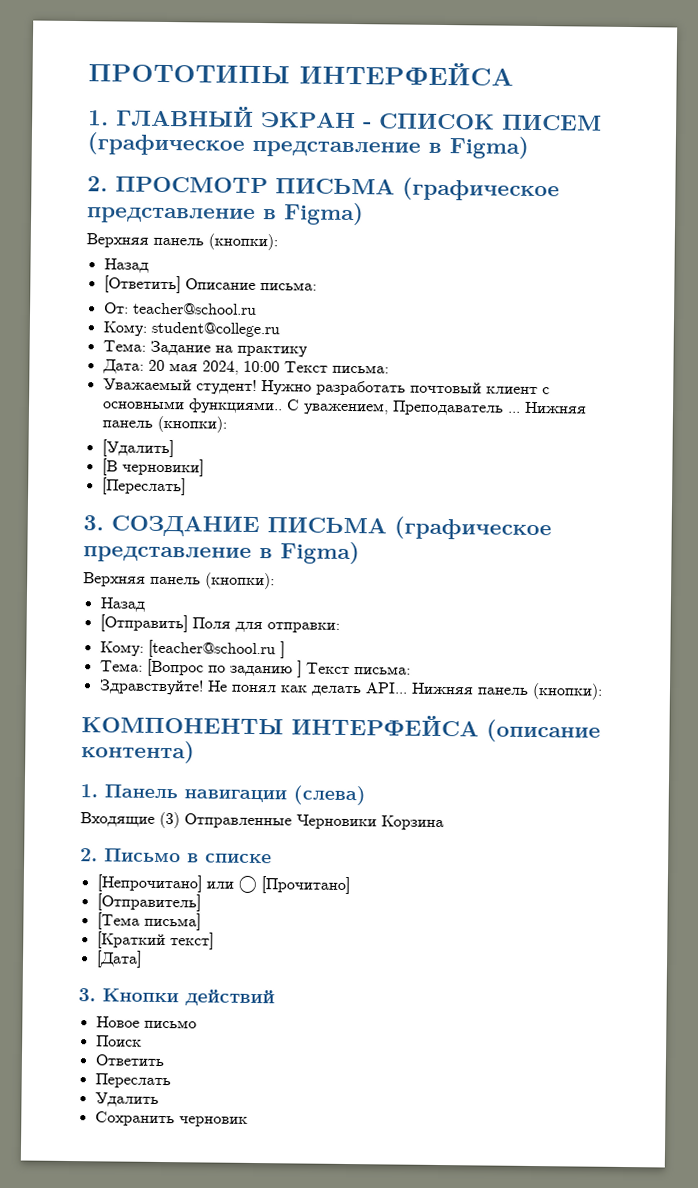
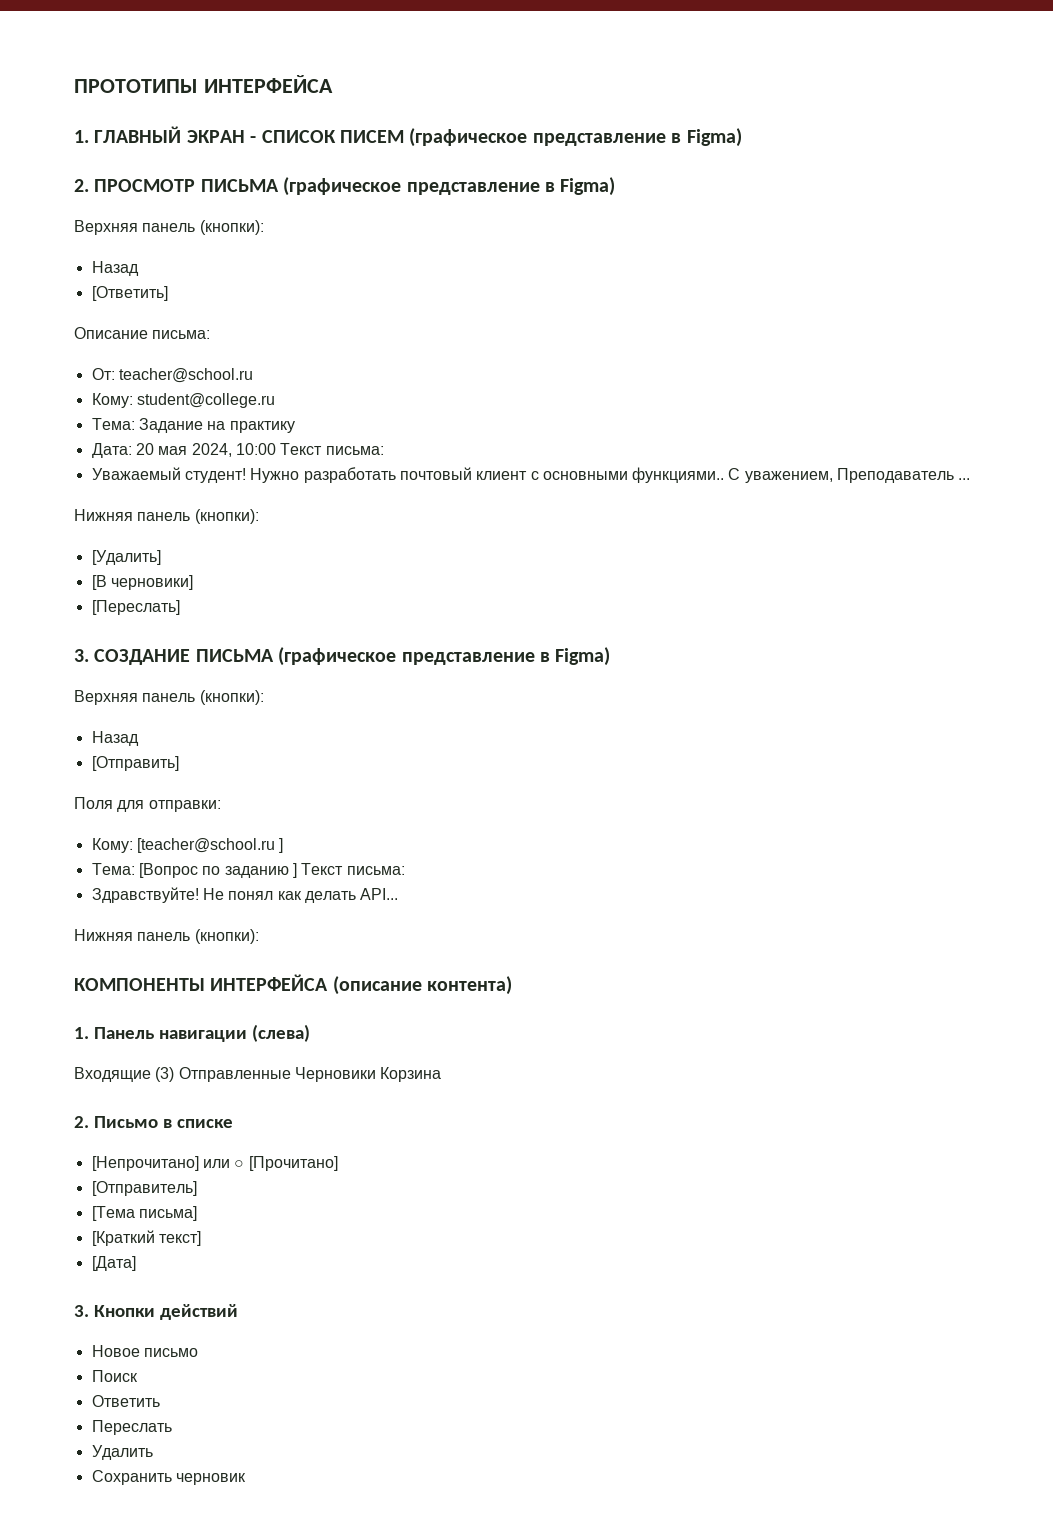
(181, 284) none -> (168, 293) //
(520, 412) none -> (971, 479) //
(188, 623) none -> (179, 763) //
(408, 688) none -> (399, 894) //

